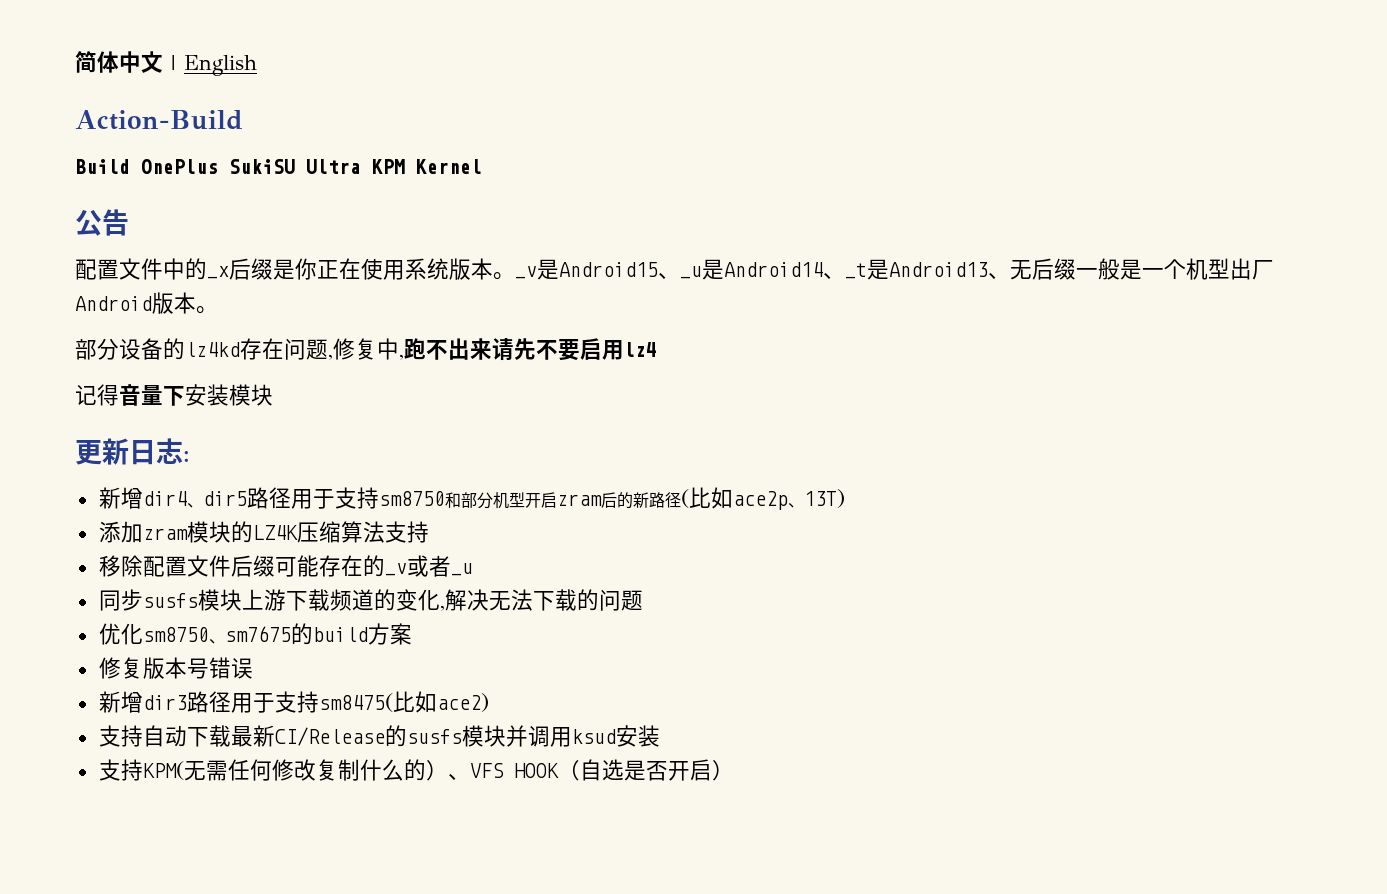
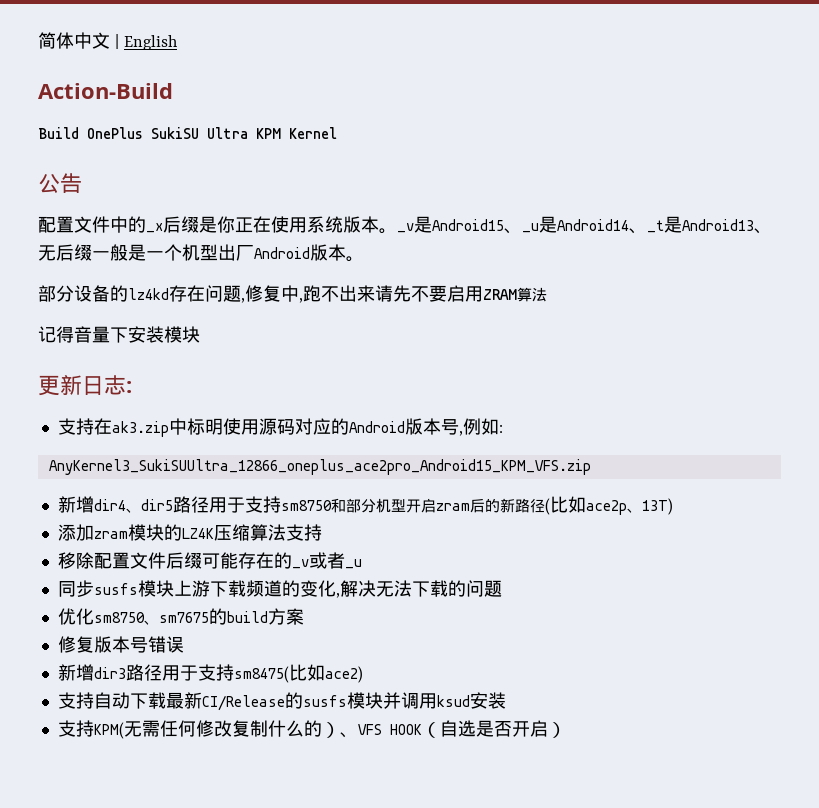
[624,342,657,357] lz4 -> [483,287,547,302] ZRAM算法
(190, 456) none -> [57,418,503,437] [48,459,591,475] // 支持在ak3.zip中标明使用源码对应的Android版本号,例如: // AnyKernel3_SukiSUUltra_12866_oneplus_ace2pro_Android15_KPM_VFS.zip

